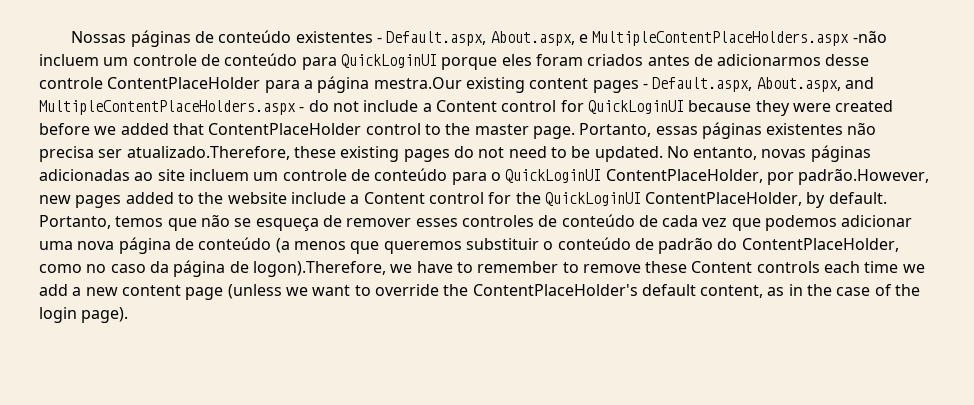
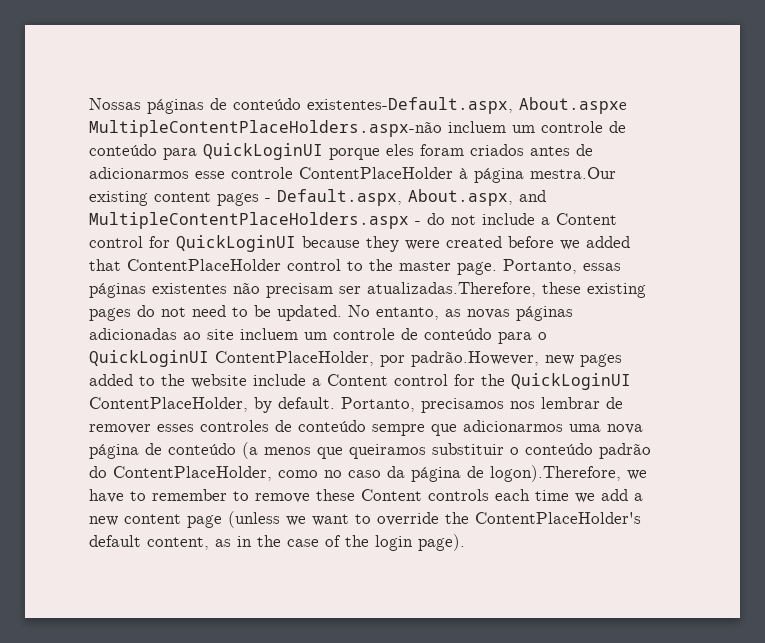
[295,30,887,46] existentes - Default.aspx, About.aspx, e MultipleContentPlaceHolders.aspx -não -> [307,97,627,114] [89,120,442,137] existentes-Default.aspx, About.aspxe MultipleContentPlaceHolders.aspx-não
[825,54,870,66] desse -> [195,171,225,179] esse
[264,80,313,93] para a -> [459,168,468,179] à
[39,146,290,162] precisa ser atualizado.Therefore, -> [266,282,536,298] precisam ser atualizadas.Therefore,
(758, 153) none -> [445,309,461,317] as
[115,214,319,231] temos que não se esqueça -> [421,397,600,413] precisamos nos lembrar
[638,215,913,231] de cada vez que podemos adicionar -> [372,420,563,436] sempre que adicionarmos
[383,241,462,254] queremos -> [349,444,426,459] queiramos
[634,238,654,250] de -> (593, 449) none

